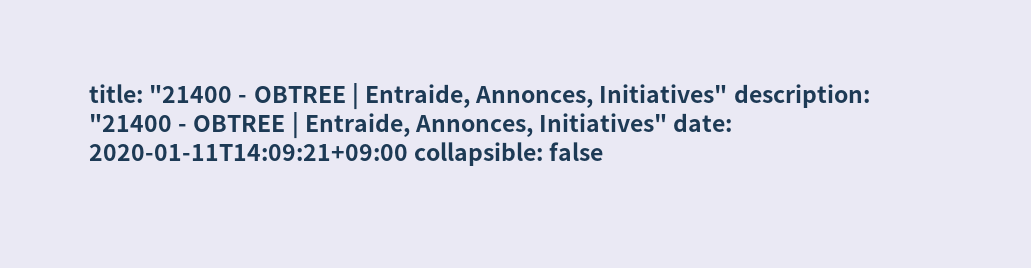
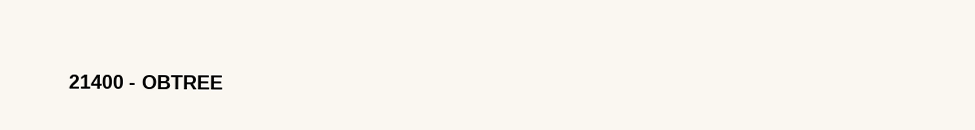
[89,83,870,110] [89,112,733,139] [89,142,604,166] title: "21400 - OBTREE | Entraide, Annonces, Initiatives" description: "21400 - OBTREE | Entraide, Annonces, Initiatives" date: 2020-01-11T14:09:21+09:00 collapsible: false -> [68,74,223,90] 21400 - OBTREE

